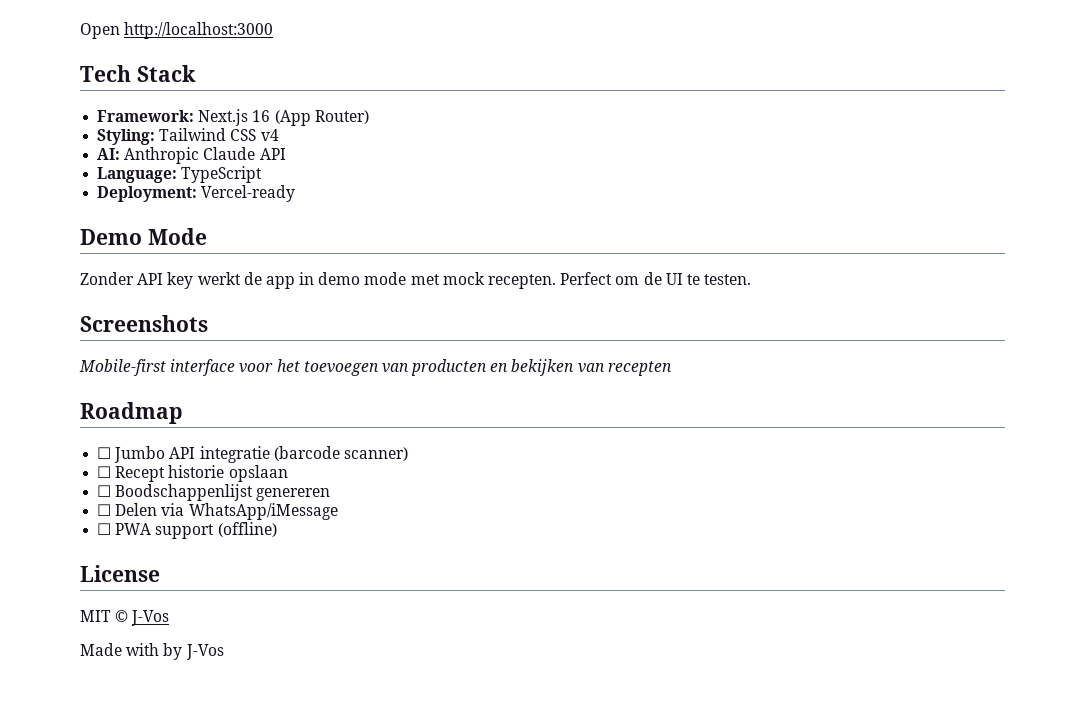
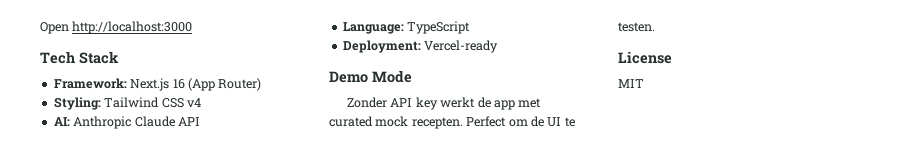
[299,272,440,285] in demo mode met -> [518,98,542,108] [329,116,373,127] met curated
[80,315,208,332] [79,359,672,376] [80,402,183,424] [97,446,408,463] [97,465,288,482] [97,484,331,501] [97,503,338,520] [97,522,277,539] [80,565,160,582] [80,610,170,626] [80,643,224,660] Screenshots // Mobile-first interface voor het toevoegen van producten en bekijken van recepten // Roadmap // ☐ Jumbo API integratie (barcode scanner) // ☐ Recept historie opslaan // ☐ Boodschappenlijst genereren // ☐ Delen via WhatsApp/iMessage // ☐ PWA support (offline) // License // MIT © J-Vos // Made with by J-Vos -> [618,51,672,64] [618,79,644,88] License // MIT

